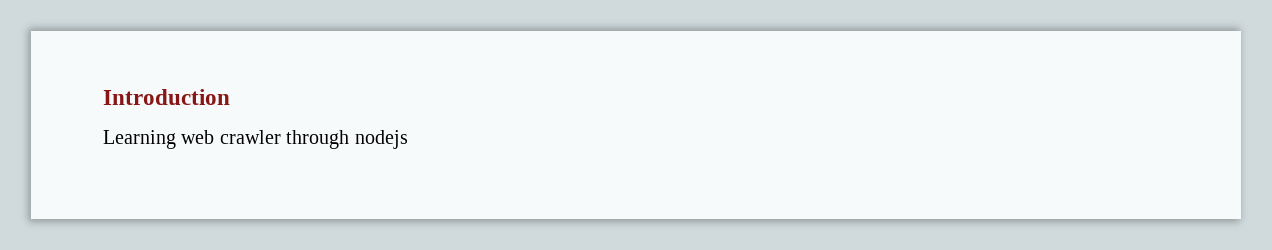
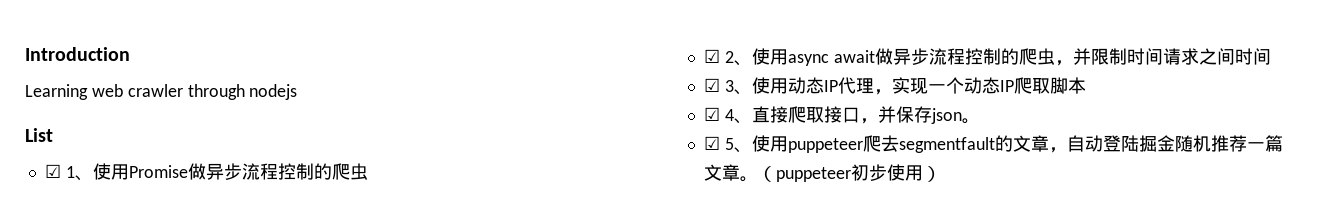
(408, 139) none -> [25,128,53,142] [44,163,368,181] [703,48,1271,66] [703,77,1086,95] [703,106,980,124] [703,135,1283,153] [703,164,941,182] // List // ☑ 1、使用Promise做异步流程控制的爬虫 // ☑ 2、使用async await做异步流程控制的爬虫，并限制时间请求之间时间 // ☑ 3、使用动态IP代理，实现一个动态IP爬取脚本 // ☑ 4、直接爬取接口，并保存json。 // ☑ 5、使用puppeteer爬去segmentfault的文章，自动登陆掘金随机推荐一篇文章。（puppeteer初步使用）

